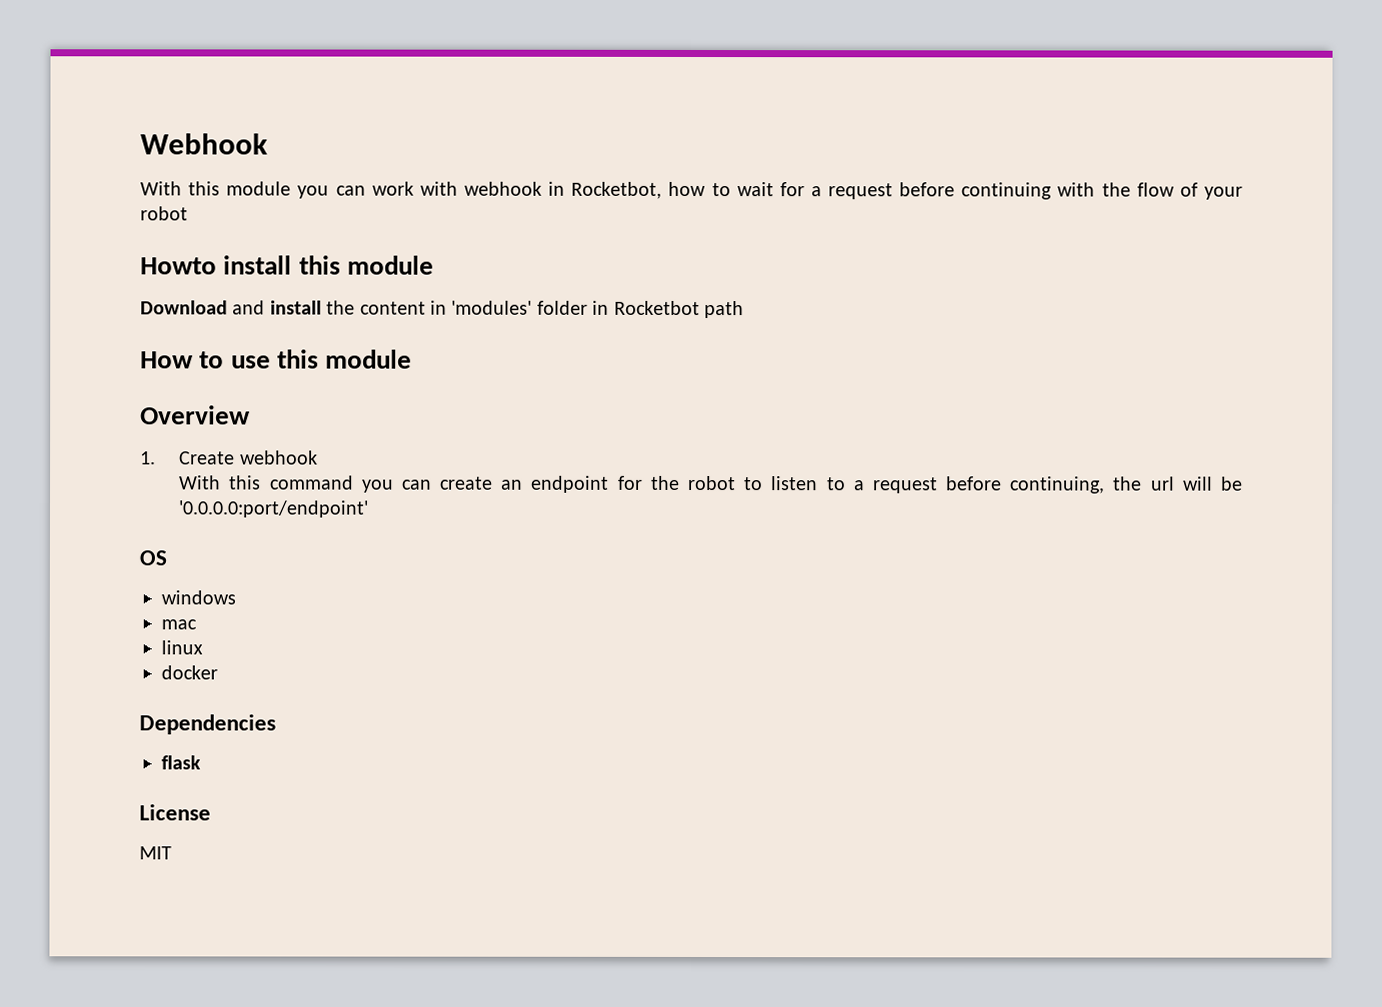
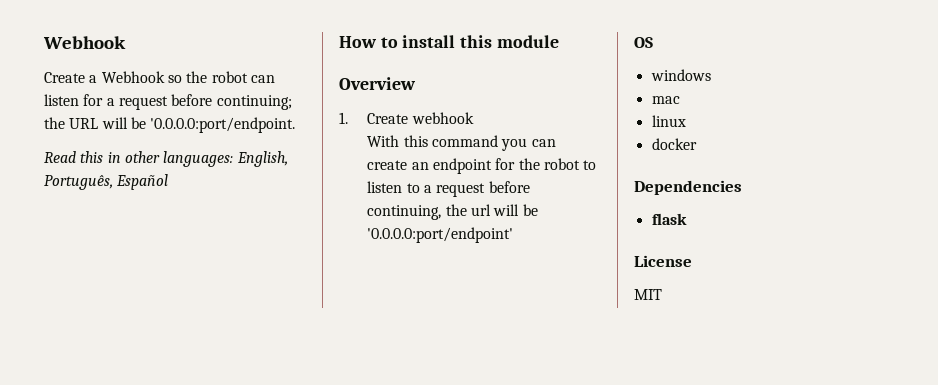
[140,181,1243,200] [140,206,188,221] [140,255,434,275] [140,300,744,319] With this module you can work with webhook in Rocketbot, how to wait for a request before continuing with the flow of your robot // Howto install this module // Download and install the content in 'modules' folder in Rocketbot path -> [44,71,275,83] [44,94,292,110] [44,117,296,133] [44,151,288,167] [44,174,169,190] Create a Webhook so the robot can listen for a request before continuing; the URL will be '0.0.0.0:port/endpoint. // Read this in other languages: English, Português, Español
[230,355,271,369] use -> [402,35,456,48] install

